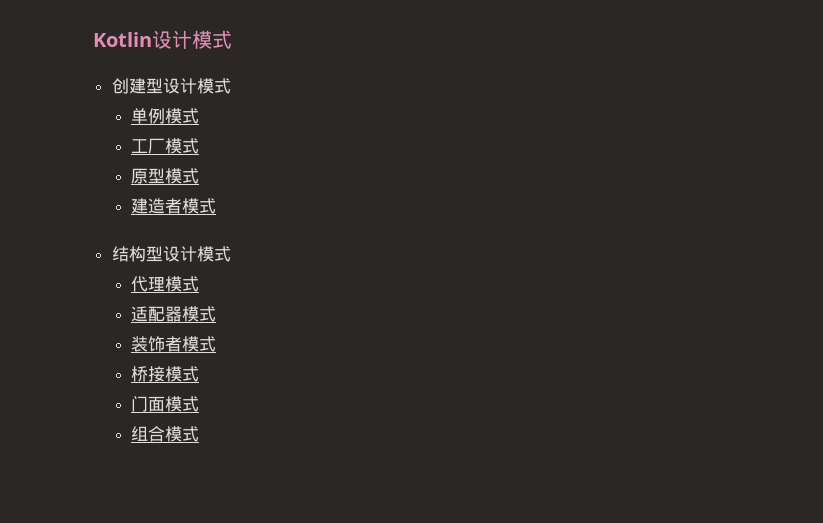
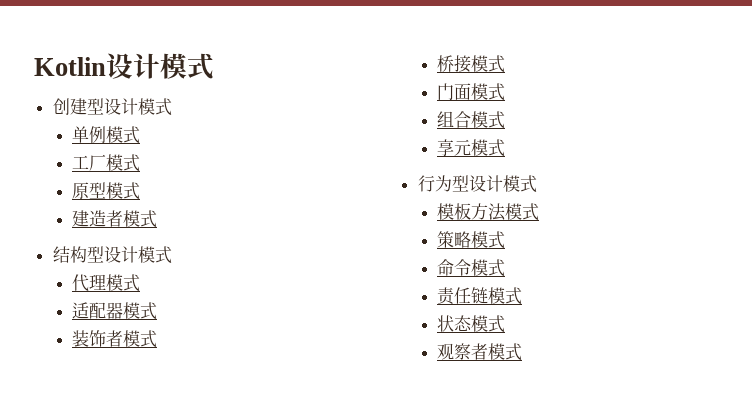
(200, 434) none -> [437,139,506,157] [417,175,537,193] [437,203,540,221] [437,231,506,249] [437,259,506,277] [437,287,523,305] [437,315,506,333] [437,343,523,361] // 享元模式 // 行为型设计模式 // 模板方法模式 // 策略模式 // 命令模式 // 责任链模式 // 状态模式 // 观察者模式

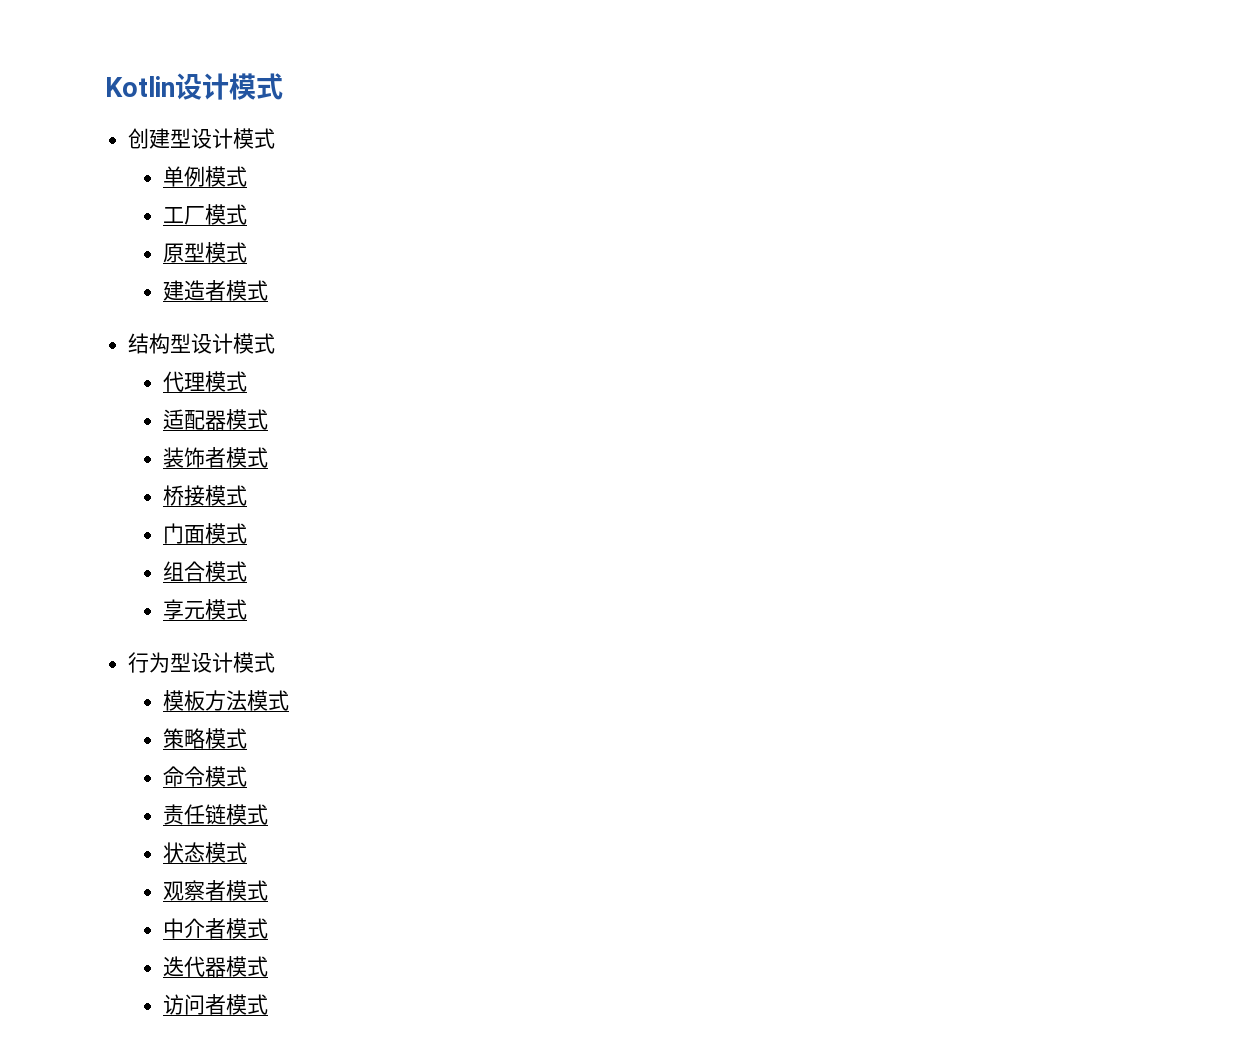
(523, 352) none -> [163,918,269,939] [163,956,269,977] [163,994,269,1015] // 中介者模式 // 迭代器模式 // 访问者模式

